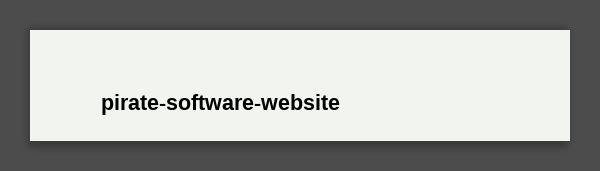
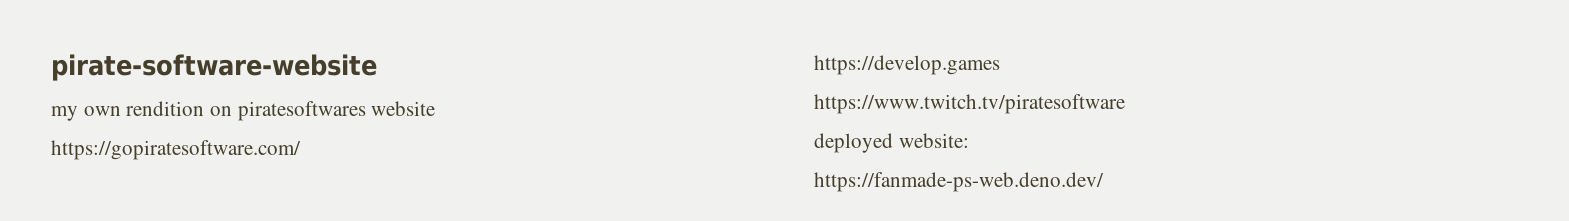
(340, 104) none -> [51,101,436,121] [51,140,301,160] [814,55,1000,75] [814,94,1125,114] [814,133,969,153] [814,172,1104,192] // my own rendition on piratesoftwares website // https://gopiratesoftware.com/ // https://develop.games // https://www.twitch.tv/piratesoftware // deployed website: // https://fanmade-ps-web.deno.dev/

